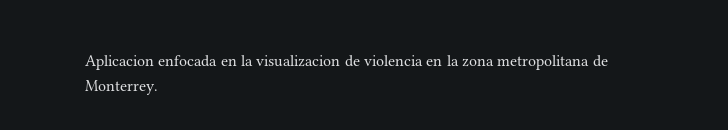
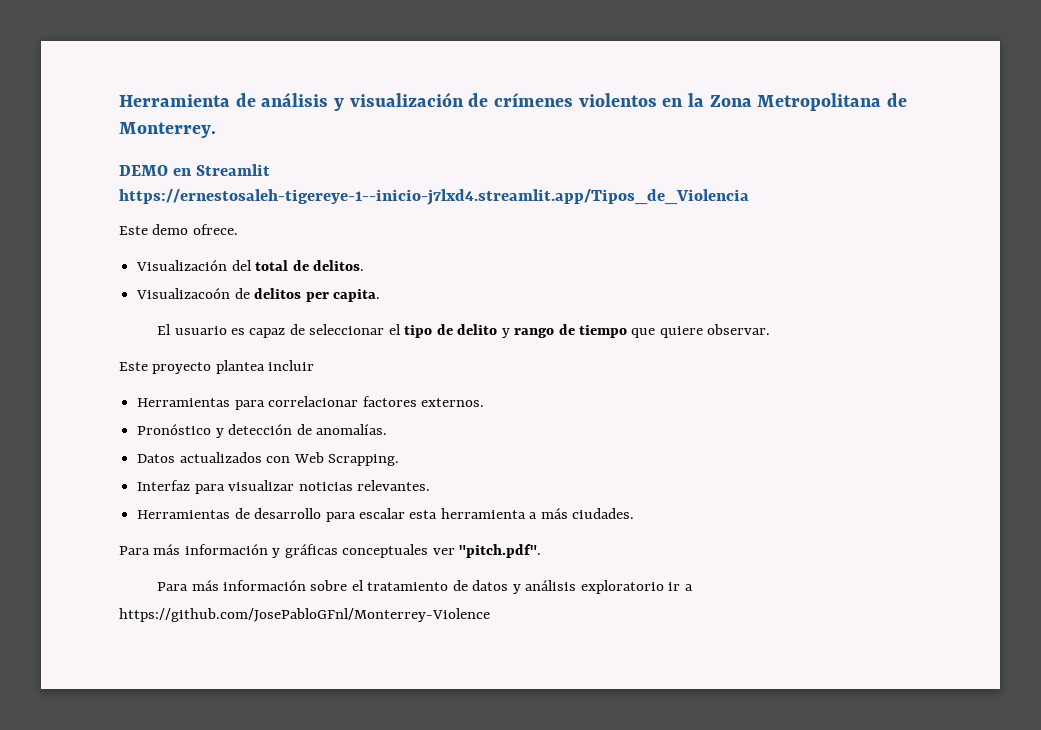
[85,55,608,70] [85,80,158,95] Aplicacion enfocada en la visualizacion de violencia en la zona metropolitana de Monterrey. -> [119,92,908,111] [119,122,216,138] [119,164,271,176] [119,189,749,205] [119,224,238,235] [136,260,364,271] [136,288,380,302] [157,324,771,338] [119,360,315,374] [137,396,484,410] [137,424,387,438] [137,452,399,466] [137,480,430,494] [137,508,635,522] [119,544,542,558] [157,580,693,594] [119,608,490,622] Herramienta de análisis y visualización de crímenes violentos en la Zona Metropolitana de Monterrey. // DEMO en Streamlit // https://ernestosaleh-tigereye-1--inicio-j7lxd4.streamlit.app/Tipos_de_Violencia // Este demo ofrece. // Visualización del total de delitos. // Visualizacoón de delitos per capita. // El usuario es capaz de seleccionar el tipo de delito y rango de tiempo que quiere observar. // Este proyecto plantea incluir // Herramientas para correlacionar factores externos. // Pronóstico y detección de anomalías. // Datos actualizados con Web Scrapping. // Interfaz para visualizar noticias relevantes. // Herramientas de desarrollo para escalar esta herramienta a más ciudades. // Para más información y gráficas conceptuales ver "pitch.pdf". // Para más información sobre el tratamiento de datos y análisis exploratorio ir a https://github.com/JosePabloGFnl/Monterrey-Violence

